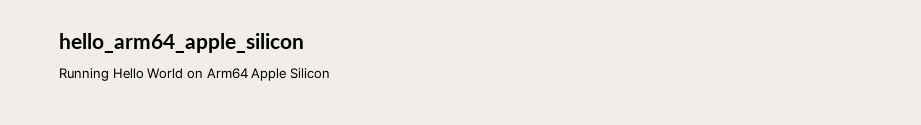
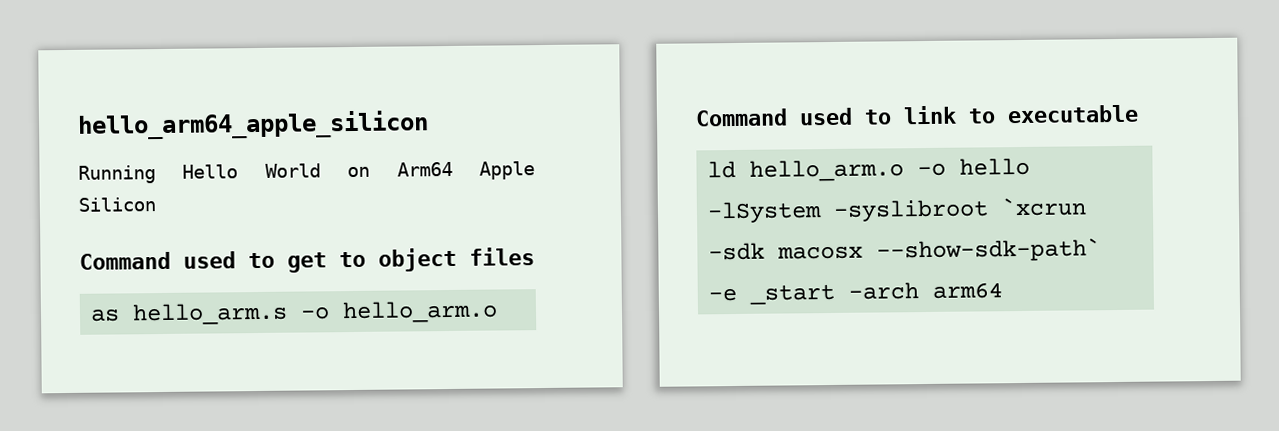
(330, 73) none -> [79,247,535,273] [90,300,499,326] [695,104,1139,127] [707,157,1031,182] [707,197,1088,224] [708,238,1102,263] [708,282,1004,305] // Command used to get to object files // as hello_arm.s -o hello_arm.o // Command used to link to executable // ld hello_arm.o -o hello -lSystem -syslibroot `xcrun -sdk macosx --show-sdk-path` -e _start -arch arm64

